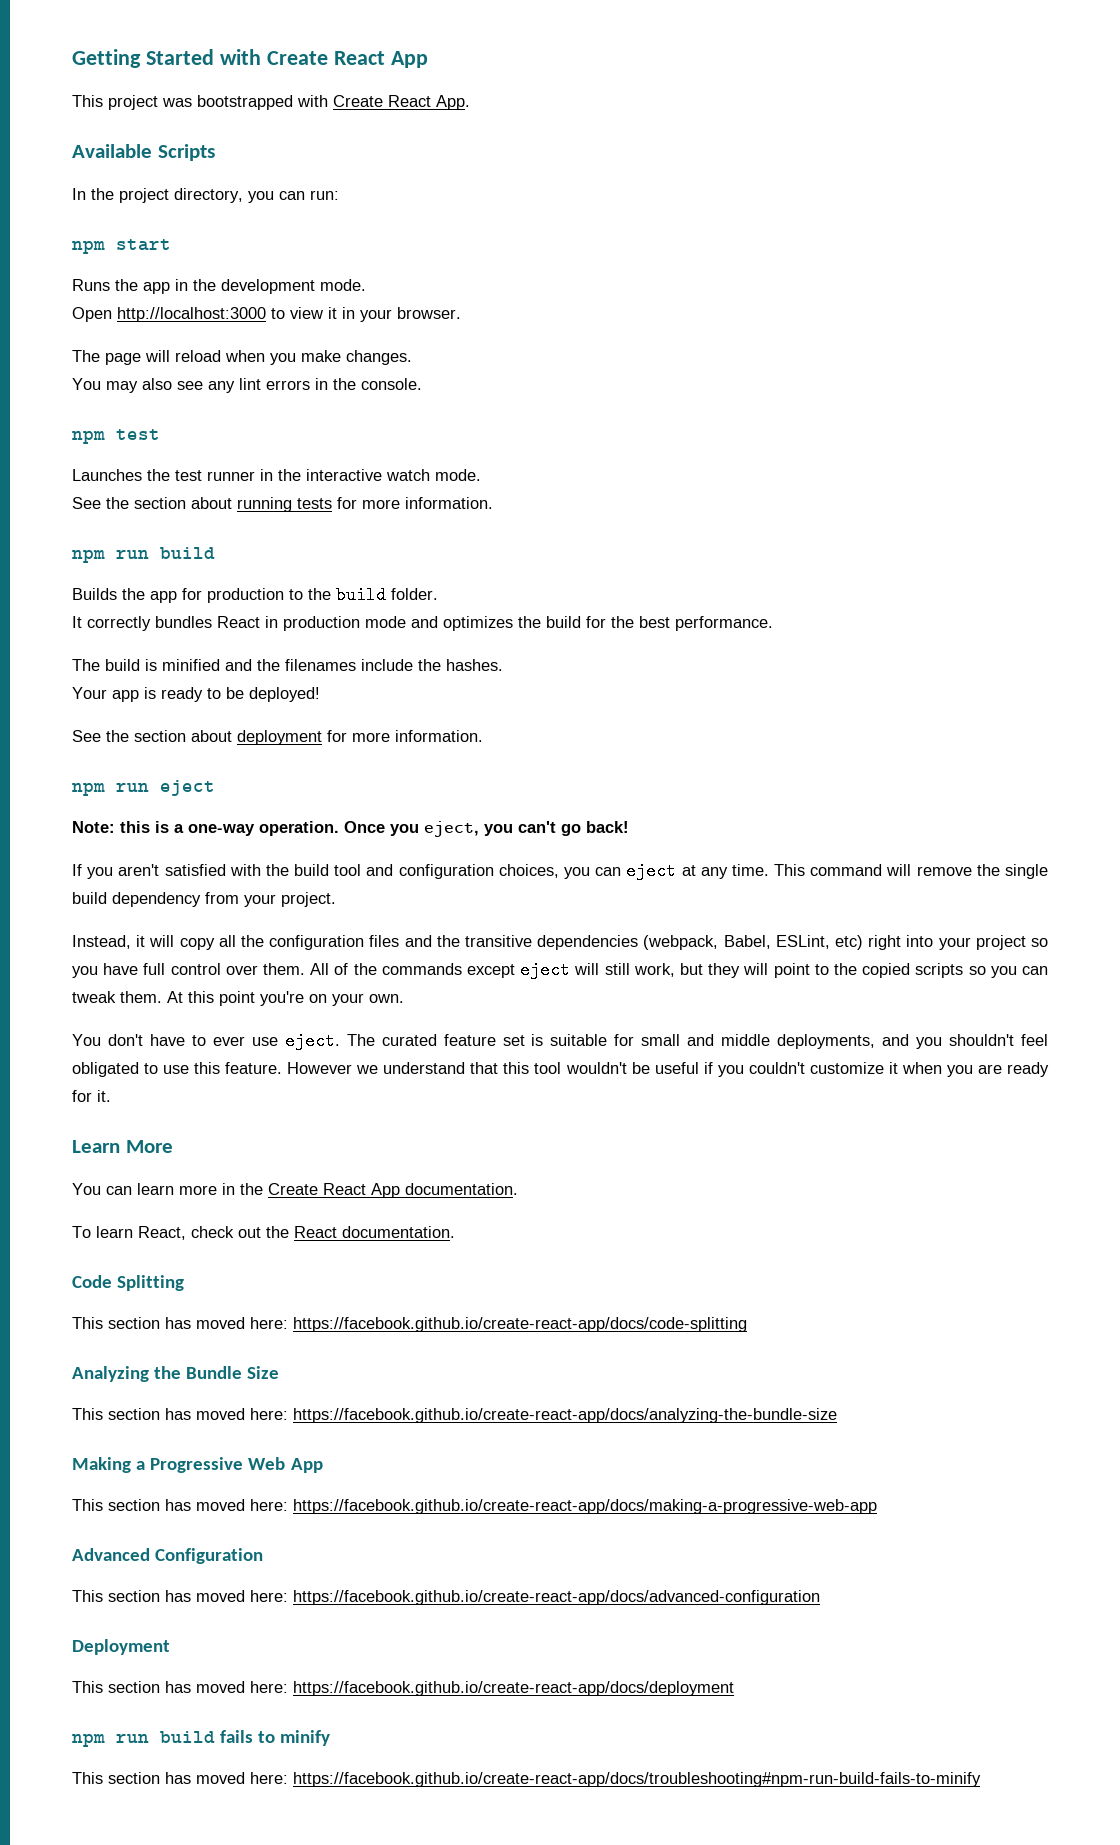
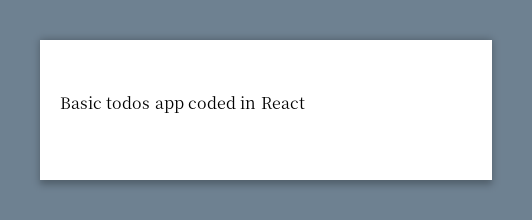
[72,49,428,68] [72,95,470,110] [72,144,215,161] [72,188,339,203] [72,239,171,254] [72,279,366,294] [72,307,461,322] [72,350,412,365] [72,378,422,393] [72,429,160,444] [72,469,481,481] [72,497,493,512] [72,547,215,563] [72,586,438,604] [72,616,773,631] [72,659,503,671] [72,687,320,702] [72,730,483,745] [72,780,215,796] [72,821,629,837] [72,862,1048,880] [72,892,336,907] [72,935,1049,950] [72,961,1049,979] [72,991,404,1006] [72,1032,1049,1050] [72,1062,1049,1077] [72,1090,111,1102] [72,1140,173,1153] [72,1183,518,1198] [72,1226,455,1240] [72,1275,185,1291] [72,1317,747,1332] [72,1366,280,1382] [72,1408,837,1423] [72,1457,323,1473] [72,1499,877,1514] [72,1548,264,1564] [72,1590,820,1605] [72,1639,170,1655] [72,1681,734,1696] [72,1730,331,1747] [72,1772,981,1787] Getting Started with Create React App // This project was bootstrapped with Create React App. // Available Scripts // In the project directory, you can run: // npm start // Runs the app in the development mode. // Open http://localhost:3000 to view it in your browser. // The page will reload when you make changes. // You may also see any lint errors in the console. // npm test // Launches the test runner in the interactive watch mode. // See the section about running tests for more information. // npm run build // Builds the app for production to the build folder. // It correctly bundles React in production mode and optimizes the build for the best performance. // The build is minified and the filenames include the hashes. // Your app is ready to be deployed! // See the section about deployment for more information. // npm run eject // Note: this is a one-way operation. Once you eject, you can't go back! // If you aren't satisfied with the build tool and configuration choices, you can eject at any time. This command will remove the single build dependency from your project. // Instead, it will copy all the configuration files and the transitive dependencies (webpack, Babel, ESLint, etc) right into your project so you have full control over them. All of the commands except eject will still work, but they will point to the copied scripts so you can tweak them. At this point you're on your own. // You don't have to ever use eject. The curated feature set is suitable for small and middle deployments, and you shouldn't feel obligated to use this feature. However we understand that this tool wouldn't be useful if you couldn't customize it when you are ready for it. // Learn More // You can learn more in the Create React App documentation. // To learn React, check out the React documentation. // Code Splitting // This section has moved here: https://facebook.github.io/create-react-app/docs/code-splitting // Analyzing the Bundle Size // This section has moved here: https://facebook.github.io/create-react-app/docs/analyzing-the-bundle-size // Making a Progressive Web App // This section has moved here: https://facebook.github.io/create-react-app/docs/making-a-progressive-web-app // Advanced Configuration // This section has moved here: https://facebook.github.io/create-react-app/docs/advanced-configuration // Deployment // This section has moved here: https://facebook.github.io/create-react-app/docs/deployment // npm run build fails to minify // This section has moved here: https://facebook.github.io/create-react-app/docs/troubleshooting#npm-run-build-fails-to-minify -> [60,96,305,113] Basic todos app coded in React

